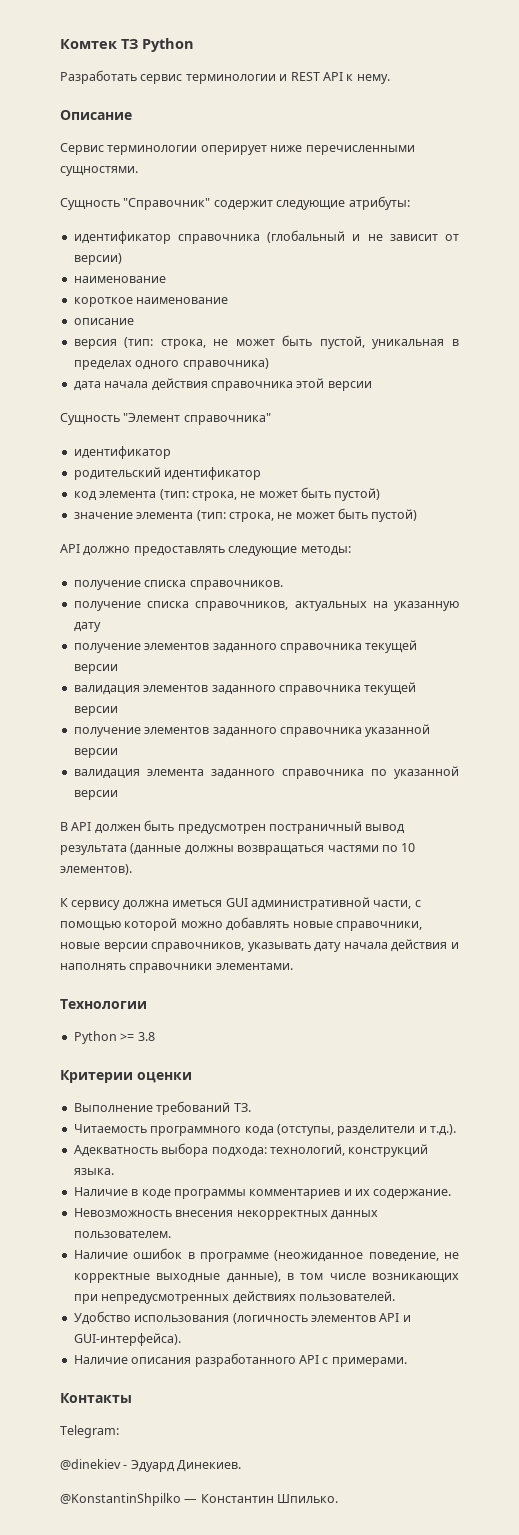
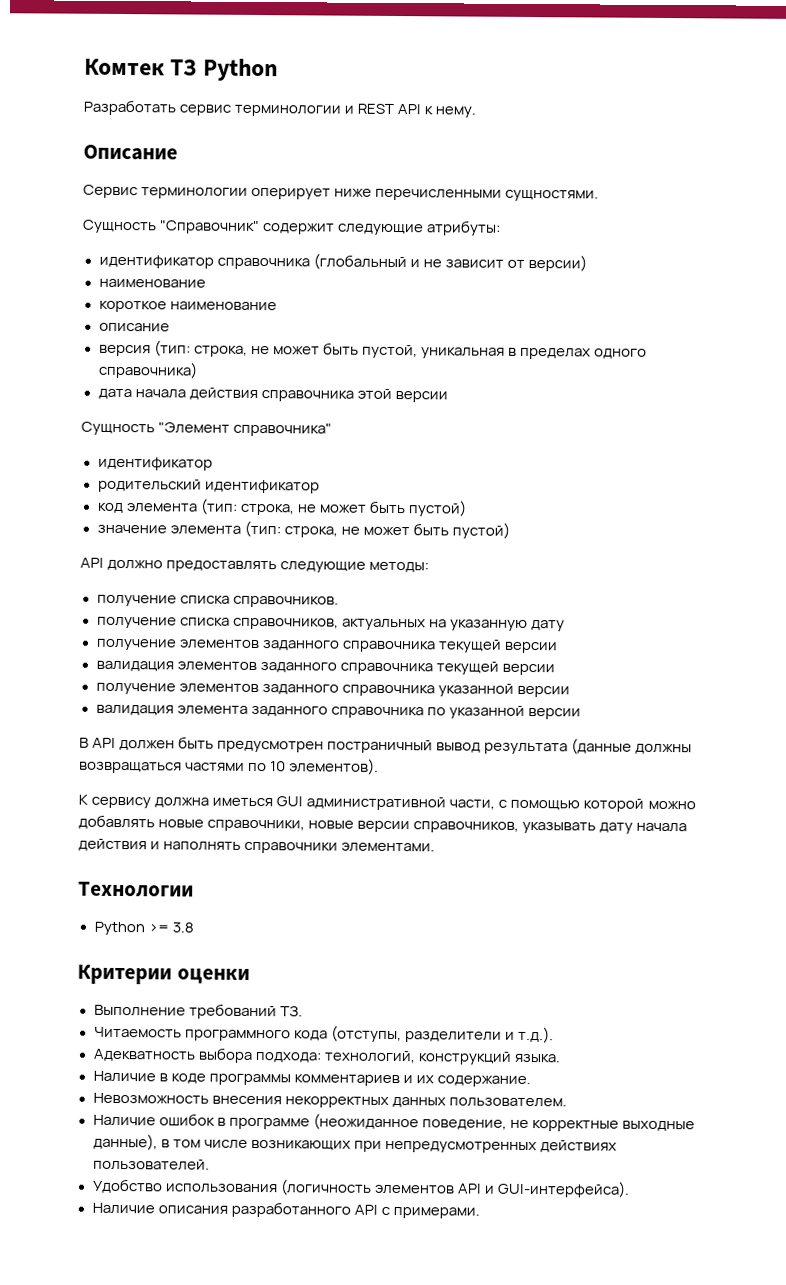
[60,1393,132,1403] [60,1425,119,1438] [60,1459,242,1472] [60,1493,339,1506] // Контакты // Telegram: // @dinekiev - Эдуард Динекиев. // @KonstantinShpilko — Константин Шпилько. -> (480, 1213) none

